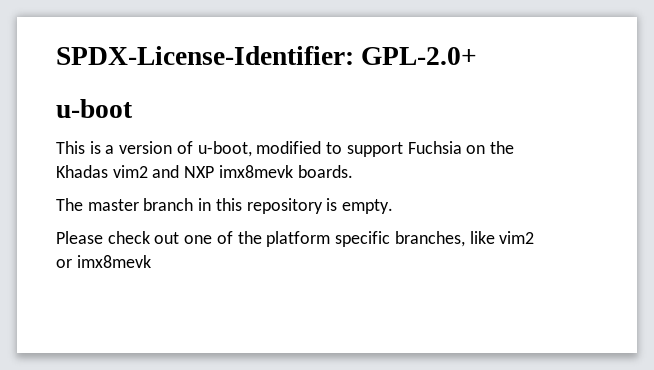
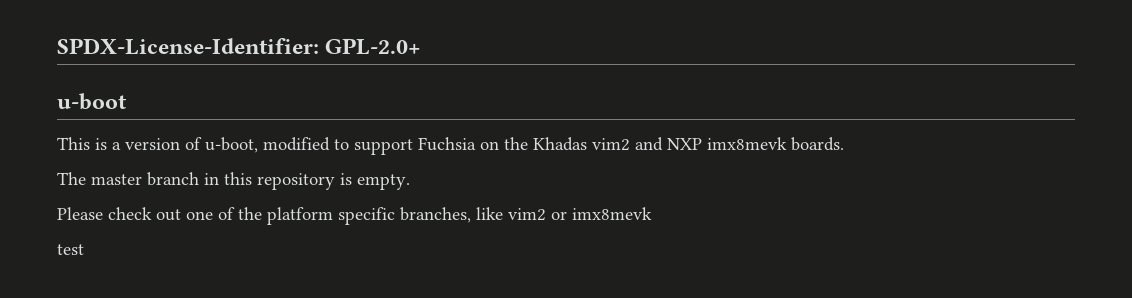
(151, 261) none -> [57,244,84,255] // test

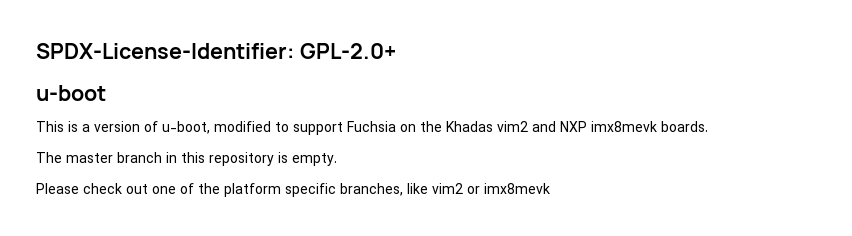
[57,244,84,255] // test -> (550, 188) none

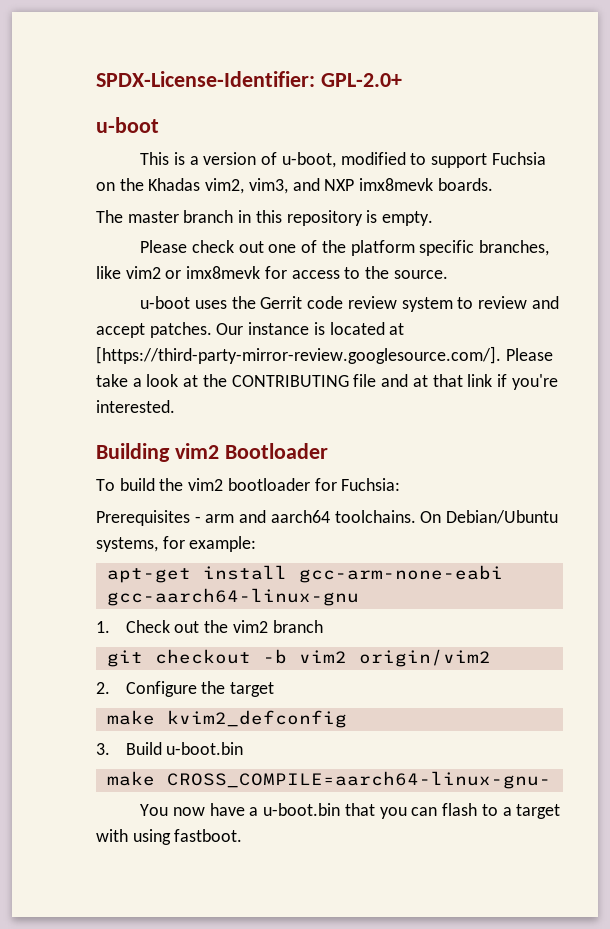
[497,121,528,132] vim2 -> [205,178,288,194] vim2, vim3,
(550, 188) none -> [264,266,448,279] [140,296,559,312] [96,322,405,338] [96,346,553,364] [96,374,558,390] [96,400,175,413] [96,443,328,462] [96,478,401,491] [96,510,559,526] [96,536,257,552] [106,565,503,583] [106,588,359,606] [96,620,323,633] [106,649,491,667] [96,681,275,697] [106,710,347,728] [96,742,244,755] [106,771,551,789] [140,803,561,819] [96,829,243,845] for access to the source. // u-boot uses the Gerrit code review system to review and accept patches. Our instance is located at [https://third-party-mirror-review.googlesource.com/]. Please take a look at the CONTRIBUTING file and at that link if you're interested. // Building vim2 Bootloader // To build the vim2 bootloader for Fuchsia: // Prerequisites - arm and aarch64 toolchains. On Debian/Ubuntu systems, for example: // apt-get install gcc-arm-none-eabi gcc-aarch64-linux-gnu // 1. Check out the vim2 branch // git checkout -b vim2 origin/vim2 // 2. Configure the target // make kvim2_defconfig // 3. Build u-boot.bin // make CROSS_COMPILE=aarch64-linux-gnu- // You now have a u-boot.bin that you can flash to a target with using fastboot.

